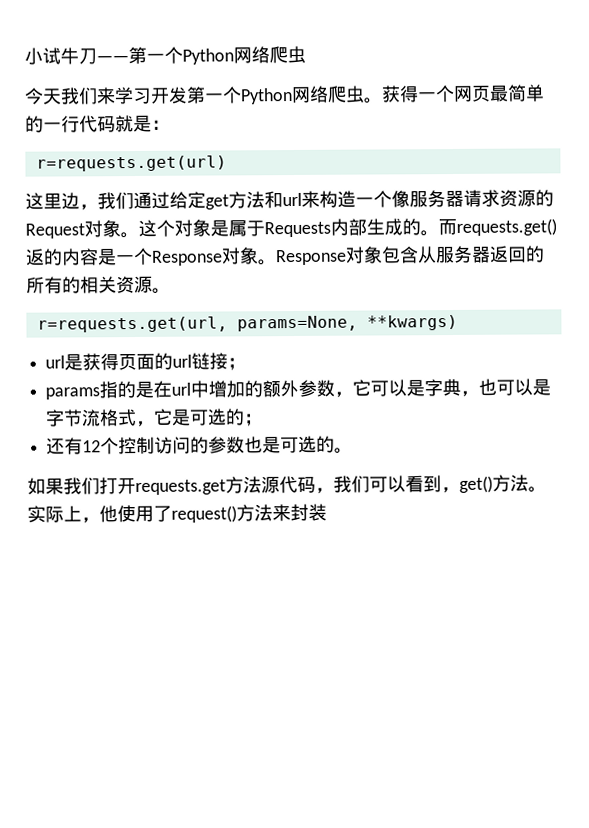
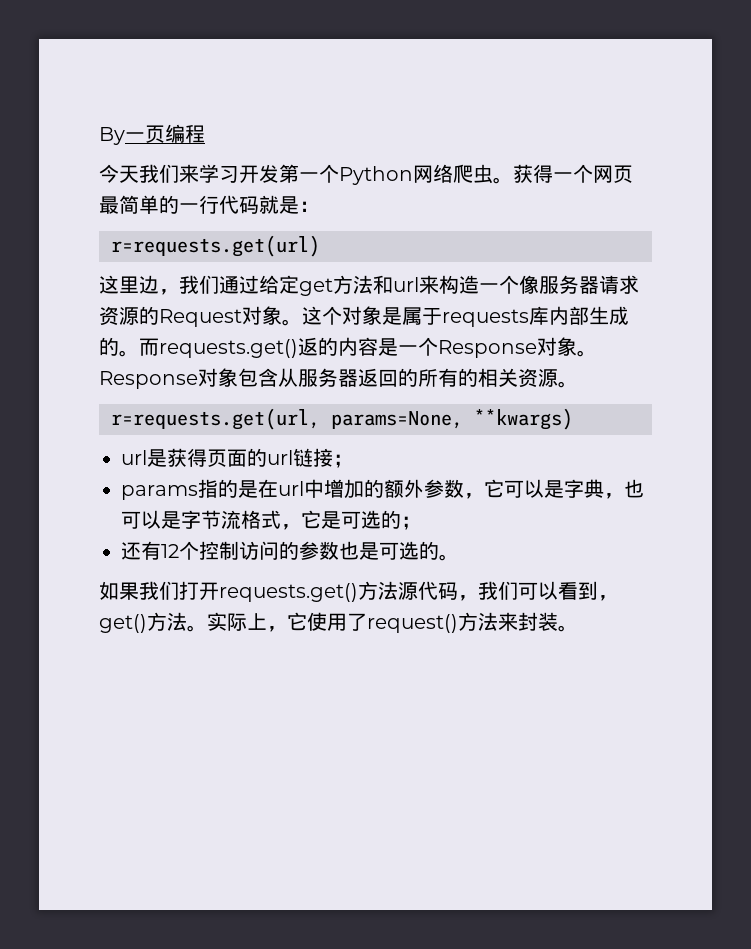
[24,45,306,65] 小试牛刀——第一个Python网络爬虫 -> [99,124,205,145] By一页编程
[264,221,331,238] Requests -> [442,306,549,327] requests库
[135,479,226,496] requests.get -> [219,583,358,602] requests.get()
[99,505,118,523] 他 -> [287,612,307,631] 它
(327, 512) none -> [558,625,578,632] 。

